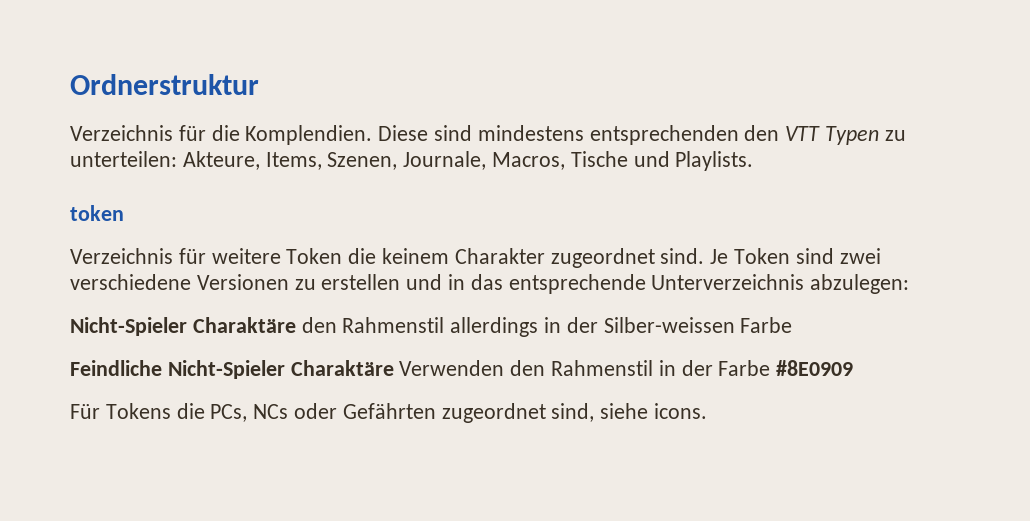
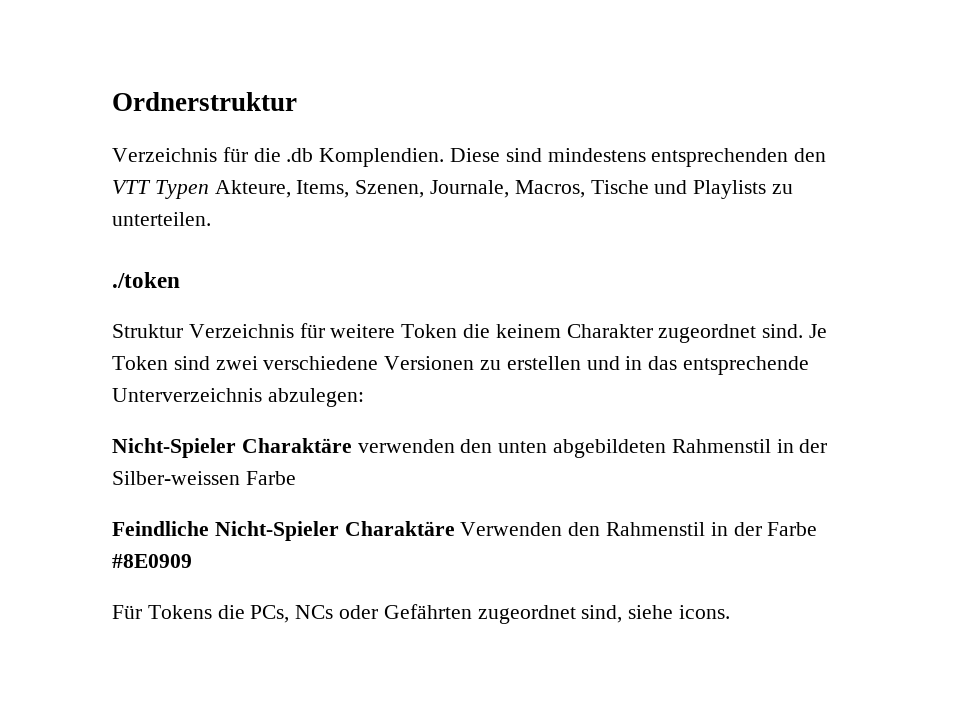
(240, 133) none -> [286,148,314,162] .db
[884,130,906,141] [70,151,177,167] zu unterteilen: -> (209, 189) none
[675,151,754,171] [70,205,124,221] Playlists. // token // -> [693,180,794,199] [112,212,211,226] [112,272,180,288] [112,324,183,338] Playlists zu unterteilen. // ./token // Struktur
[301,317,539,337] den Rahmenstil allerdings -> [357,439,771,458] verwenden den unten abgebildeten Rahmenstil

